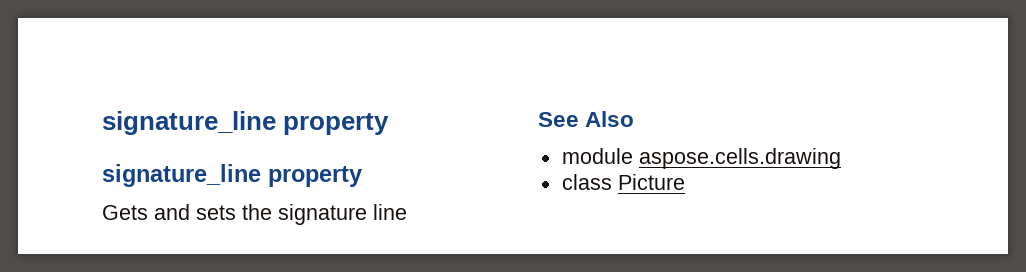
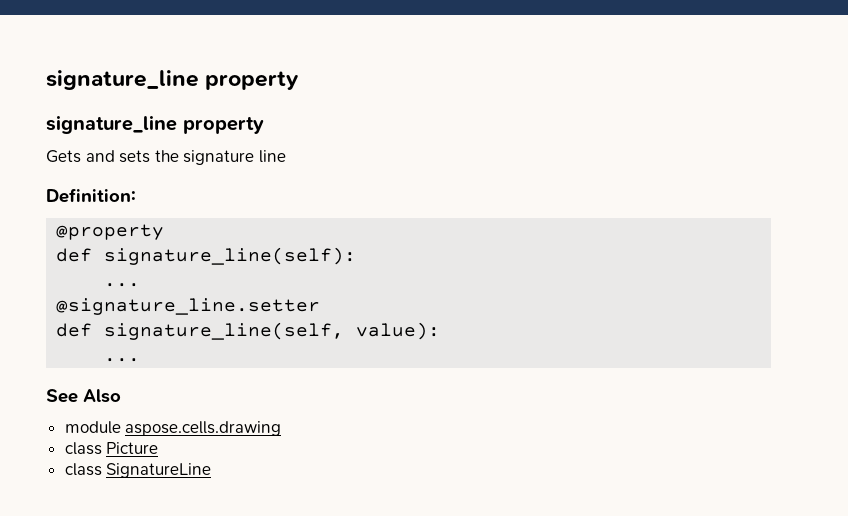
(407, 212) none -> [46,188,136,203] [56,224,165,240] [56,247,357,265] [104,283,141,287] [56,298,321,315] [56,322,441,340] [104,358,141,362] // Definition: // @property // def signature_line(self): // ... // @signature_line.setter // def signature_line(self, value): // ...
(685, 182) none -> [64,463,212,478] // class SignatureLine

